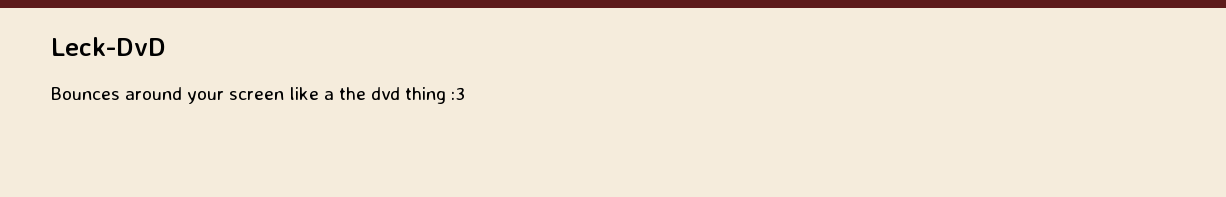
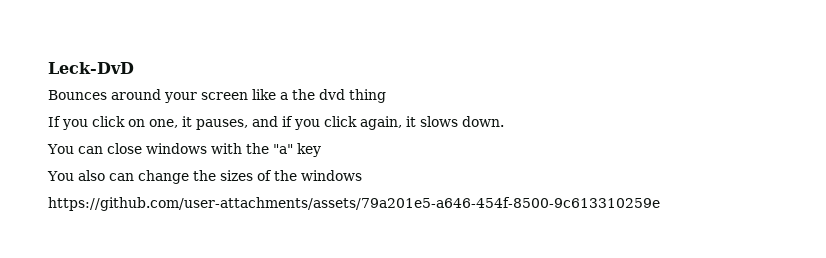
[451,87,466,100] :3 -> [48,116,504,130] [47,143,321,157] [47,170,362,184] [48,197,660,211] // If you click on one, it pauses, and if you click again, it slows down. // You can close windows with the "a" key // You also can change the sizes of the windows // https://github.com/user-attachments/assets/79a201e5-a646-454f-8500-9c613310259e

